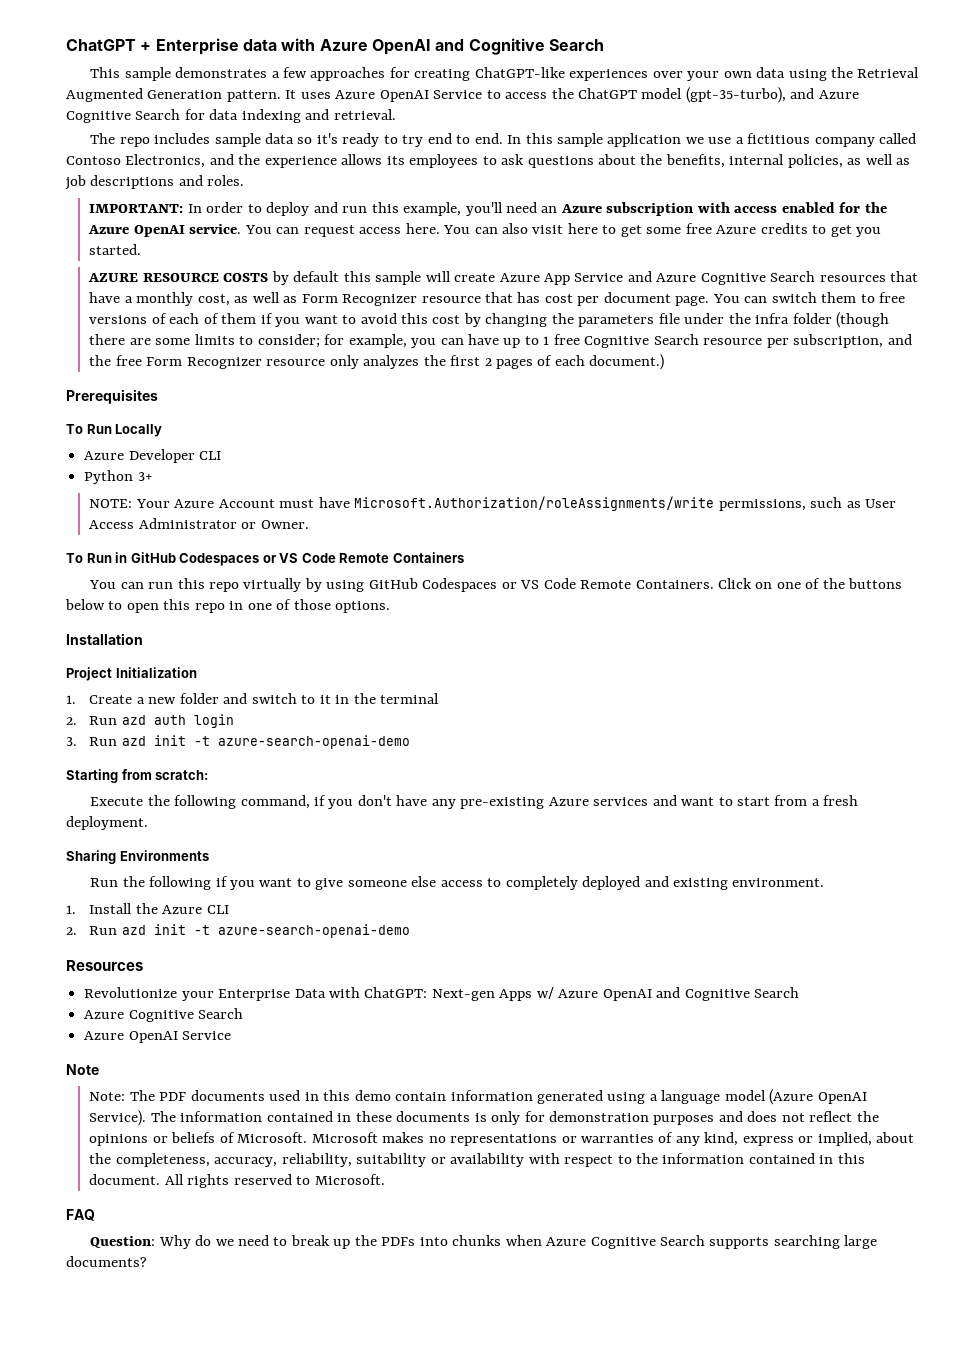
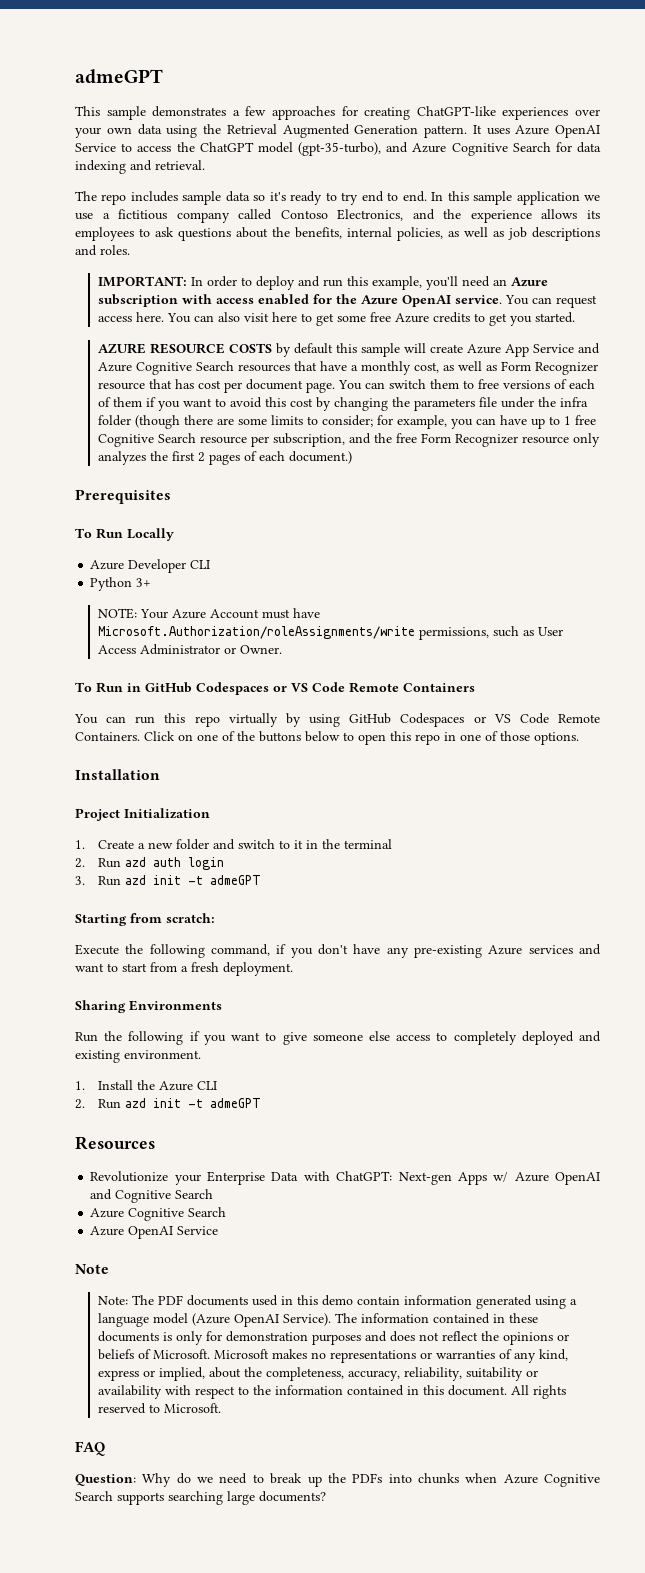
[66,38,604,55] ChatGPT + Enterprise data with Azure OpenAI and Cognitive Search -> [75,69,163,84] admeGPT
[217,735,410,749] azure-search-openai-demo -> [209,875,261,885] admeGPT
[217,924,410,938] azure-search-openai-demo -> [209,1098,261,1108] admeGPT

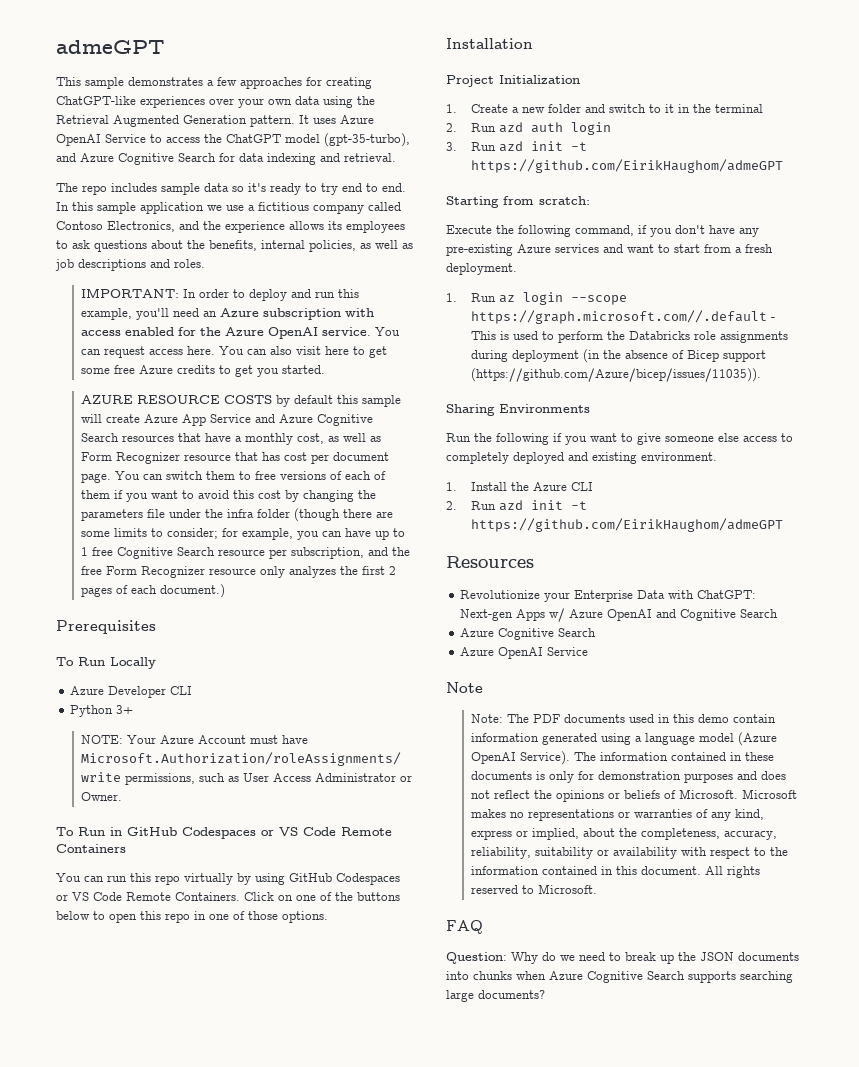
[209,875,261,885] admeGPT -> [471,159,784,173] https://github.com/EirikHaughom/admeGPT
(293, 969) none -> [446,292,628,305] [471,310,776,324] [471,331,789,343] [471,349,767,363] [471,368,762,382] // 1. Run az login --scope https://graph.microsoft.com//.default - This is used to perform the Databricks role assignments during deployment (in the absence of Bicep support (https://github.com/Azure/bicep/issues/11035)).
[209,1098,261,1108] admeGPT -> [471,518,784,532] https://github.com/EirikHaughom/admeGPT
[352,1473,383,1483] PDFs -> [700,952,799,961] JSON documents

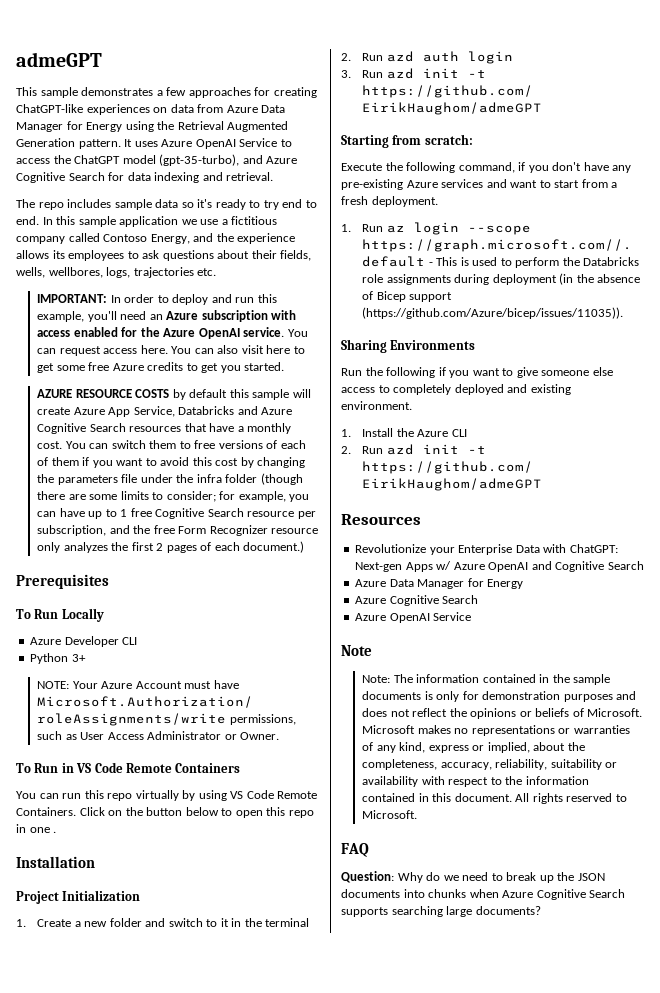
[209,96,320,108] over your own data -> [153,104,286,113] [16,121,123,132] on data from Azure Data Manager for Energy
[107,221,175,232] Electronics, -> [150,234,190,244] Energy,
[187,240,413,252] [55,259,205,271] the benefits, internal policies, as well as job descriptions and roles. -> [251,250,312,261] [16,267,217,278] their fields, wells, wellbores, logs, trajectories etc.
[210,414,252,423] Service -> [133,406,235,417] Service, Databricks
[297,433,382,444] [81,452,390,464] [81,473,112,483] cost, as well as Form Recognizer resource that has cost per document page. -> [37,441,63,449] cost.
[127,827,274,839] GitHub Codespaces or -> (74, 768) none
[289,873,400,885] [56,894,68,901] GitHub Codespaces or -> (227, 795) none
[296,892,400,901] one of the buttons -> [125,807,183,816] the button
[233,911,328,923] of those options. -> [53,831,57,833] .
(779, 613) none -> [355,578,524,589] // Azure Data Manager for Energy
[533,714,777,723] [471,732,778,746] [471,751,775,765] PDF documents used in this demo contain information generated using a language model (Azure OpenAI Service). The information contained in these -> [416,674,611,685] information contained in the sample

